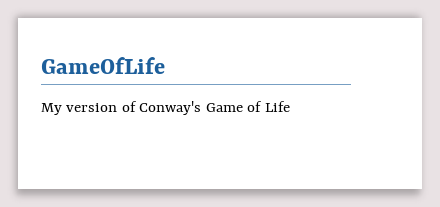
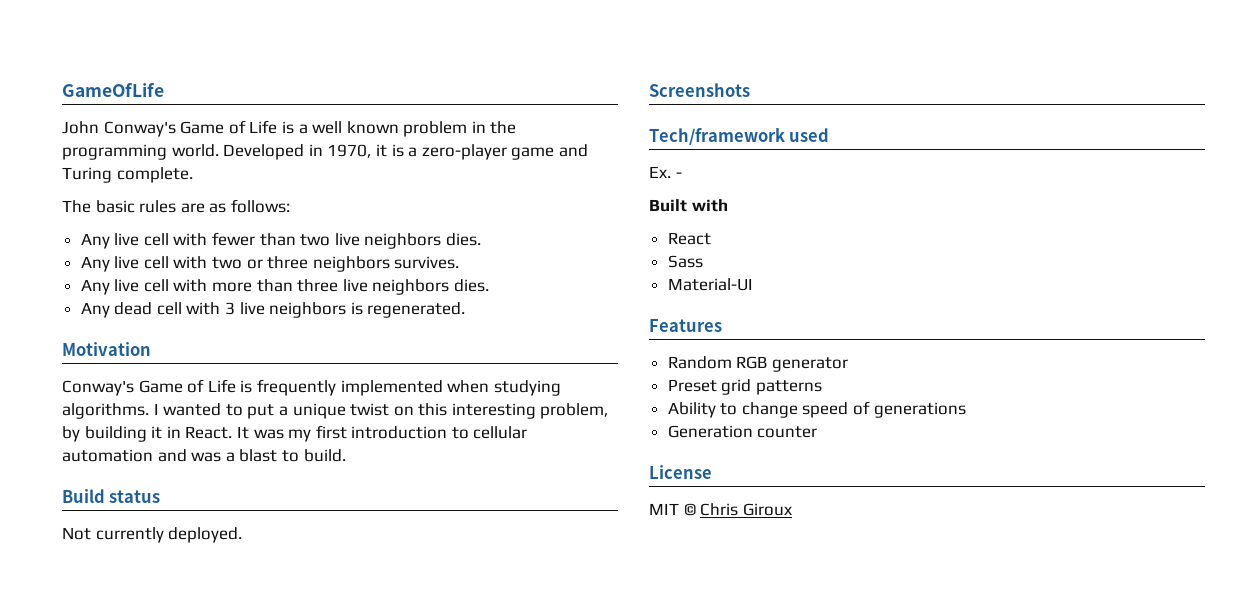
[41,101,290,115] My version of Conway's Game of Life -> [62,120,517,137] [62,144,588,160] [62,167,193,183] [62,199,290,213] [80,232,482,249] [80,256,460,272] [80,279,490,295] [80,302,466,318] [62,342,151,356] [62,379,561,396] [62,403,609,419] [62,425,528,442] [62,449,346,462] [62,489,161,503] [62,527,243,543] [649,83,750,97] [649,128,830,145] [649,166,682,178] [649,199,728,212] [667,232,711,245] [667,255,703,268] [667,278,753,291] [649,319,722,332] [667,356,848,372] [667,379,822,395] [667,401,966,418] [667,425,818,438] [649,465,712,479] [649,503,792,516] John Conway's Game of Life is a well known problem in the programming world. Developed in 1970, it is a zero-player game and Turing complete. // The basic rules are as follows: // Any live cell with fewer than two live neighbors dies. // Any live cell with two or three neighbors survives. // Any live cell with more than three live neighbors dies. // Any dead cell with 3 live neighbors is regenerated. // Motivation // Conway's Game of Life is frequently implemented when studying algorithms. I wanted to put a unique twist on this interesting problem, by building it in React. It was my first introduction to cellular automation and was a blast to build. // Build status // Not currently deployed. // Screenshots // Tech/framework used // Ex. - // Built with // React // Sass // Material-UI // Features // Random RGB generator // Preset grid patterns // Ability to change speed of generations // Generation counter // License // MIT © Chris Giroux

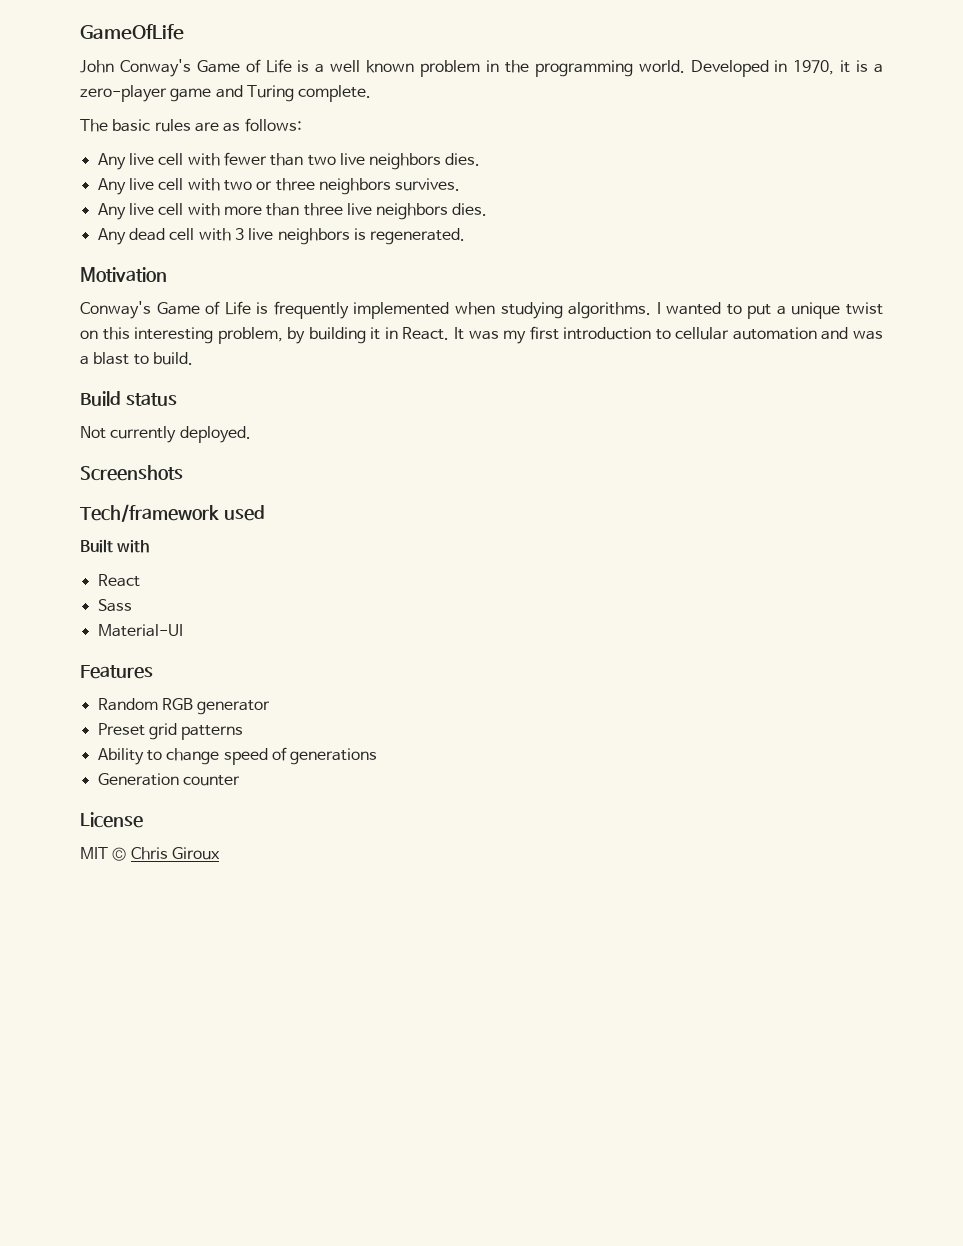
[649,166,682,178] // Ex. - -> (265, 513) none

